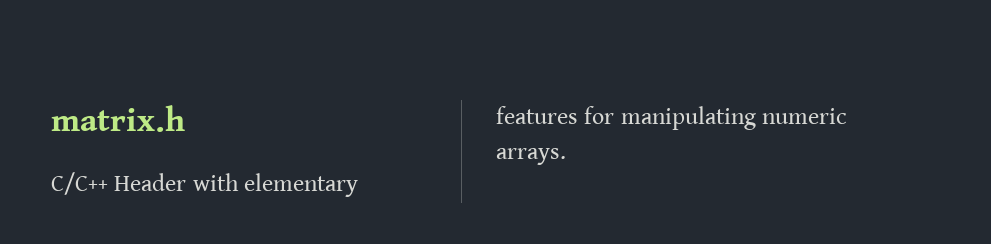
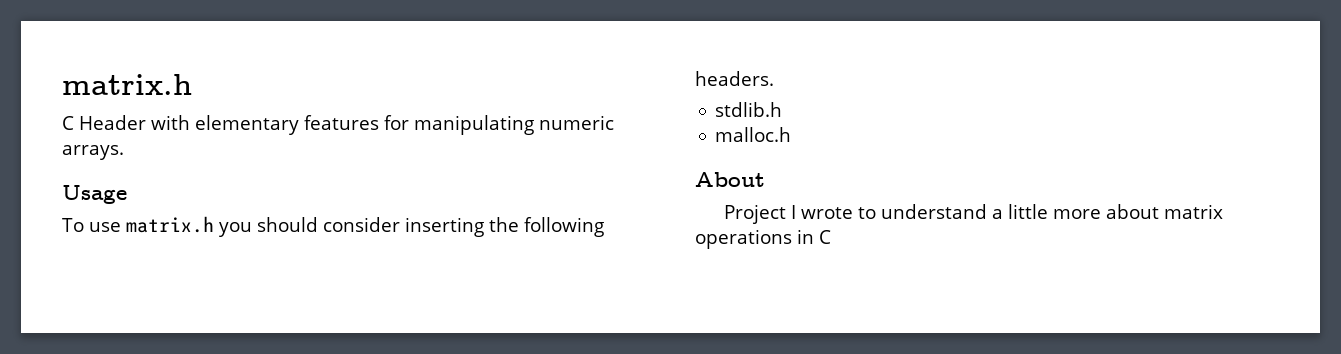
[51,172,108,195] C/C++ -> [62,116,74,130] C
(566, 156) none -> [62,185,127,204] [62,216,604,237] [695,71,774,86] [715,102,783,117] [715,127,792,142] [695,172,765,187] [723,204,1223,224] [695,229,831,249] // Usage // To use matrix.h you should consider inserting the following headers. // stdlib.h // malloc.h // About // Project I wrote to understand a little more about matrix operations in C

